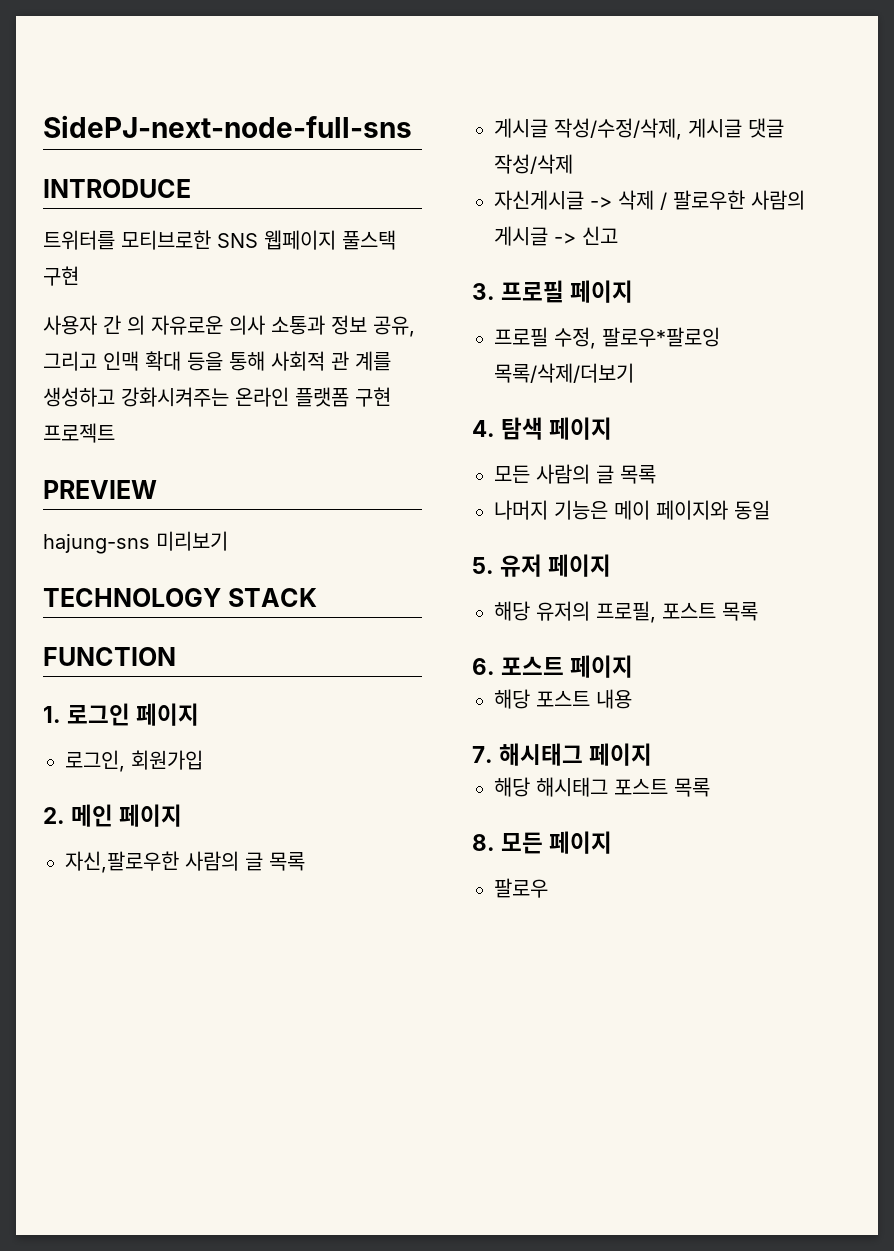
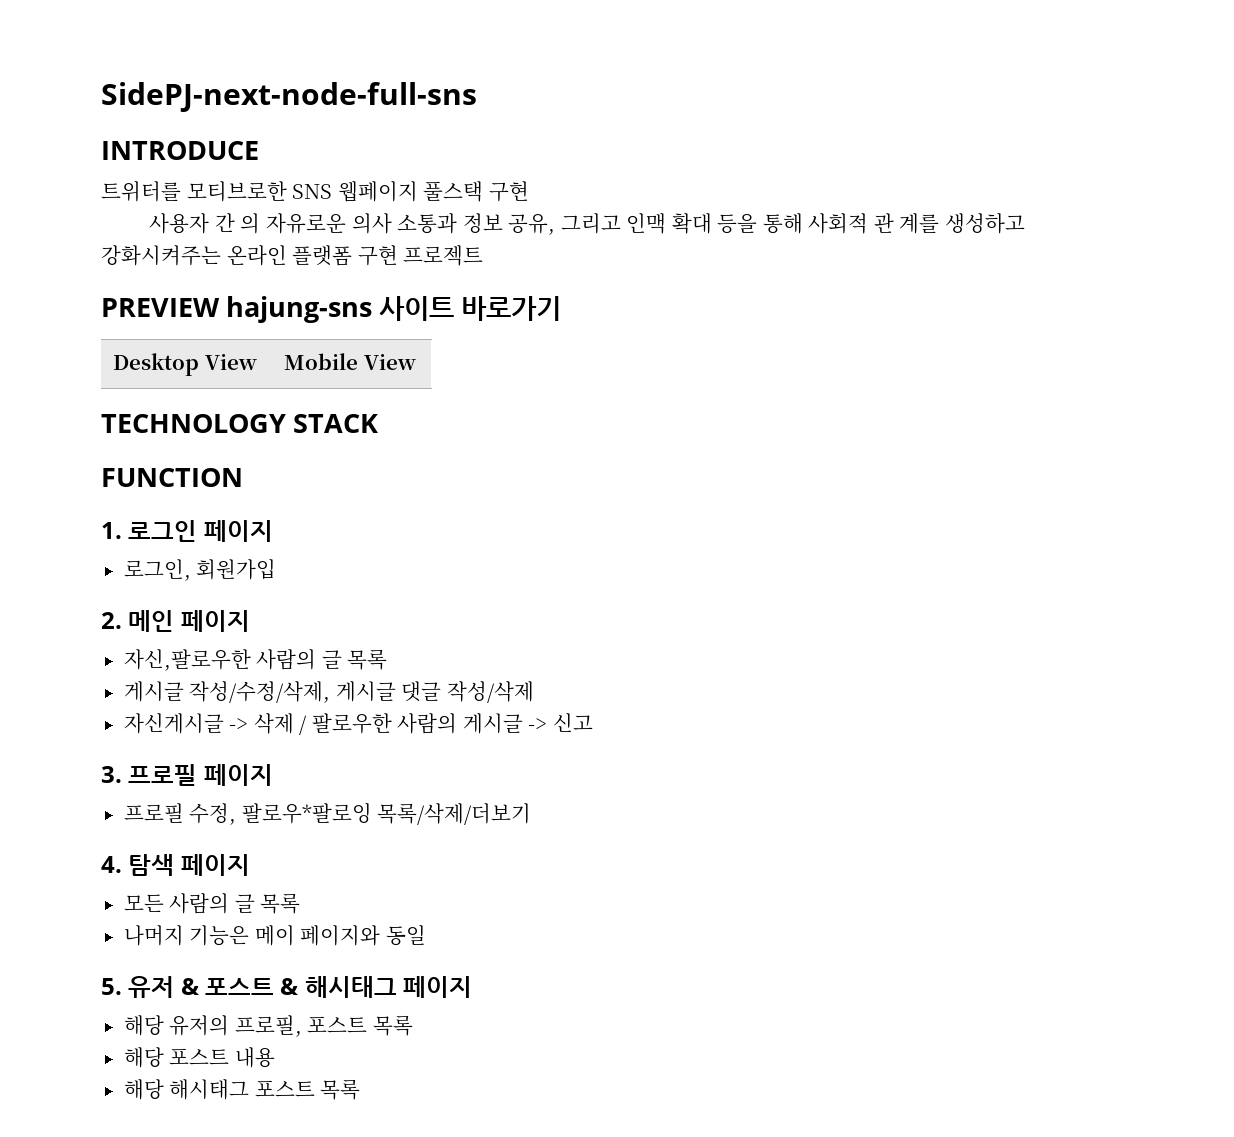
[43,531,228,554] // hajung-sns 미리보기 -> [226,296,562,323] [113,353,258,376] [284,353,417,370] hajung-sns 사이트 바로가기 // Desktop View | Mobile View
(543, 565) none -> [180,976,397,998] & 포스트 & 해시태그
[472,655,634,678] // 6. 포스트 페이지 -> (413, 1025) none
[472,743,653,766] // 7. 해시태그 페이지 -> (275, 1057) none
[472,831,613,854] [494,878,548,898] // 8. 모든 페이지 // 팔로우 -> (361, 1089) none

